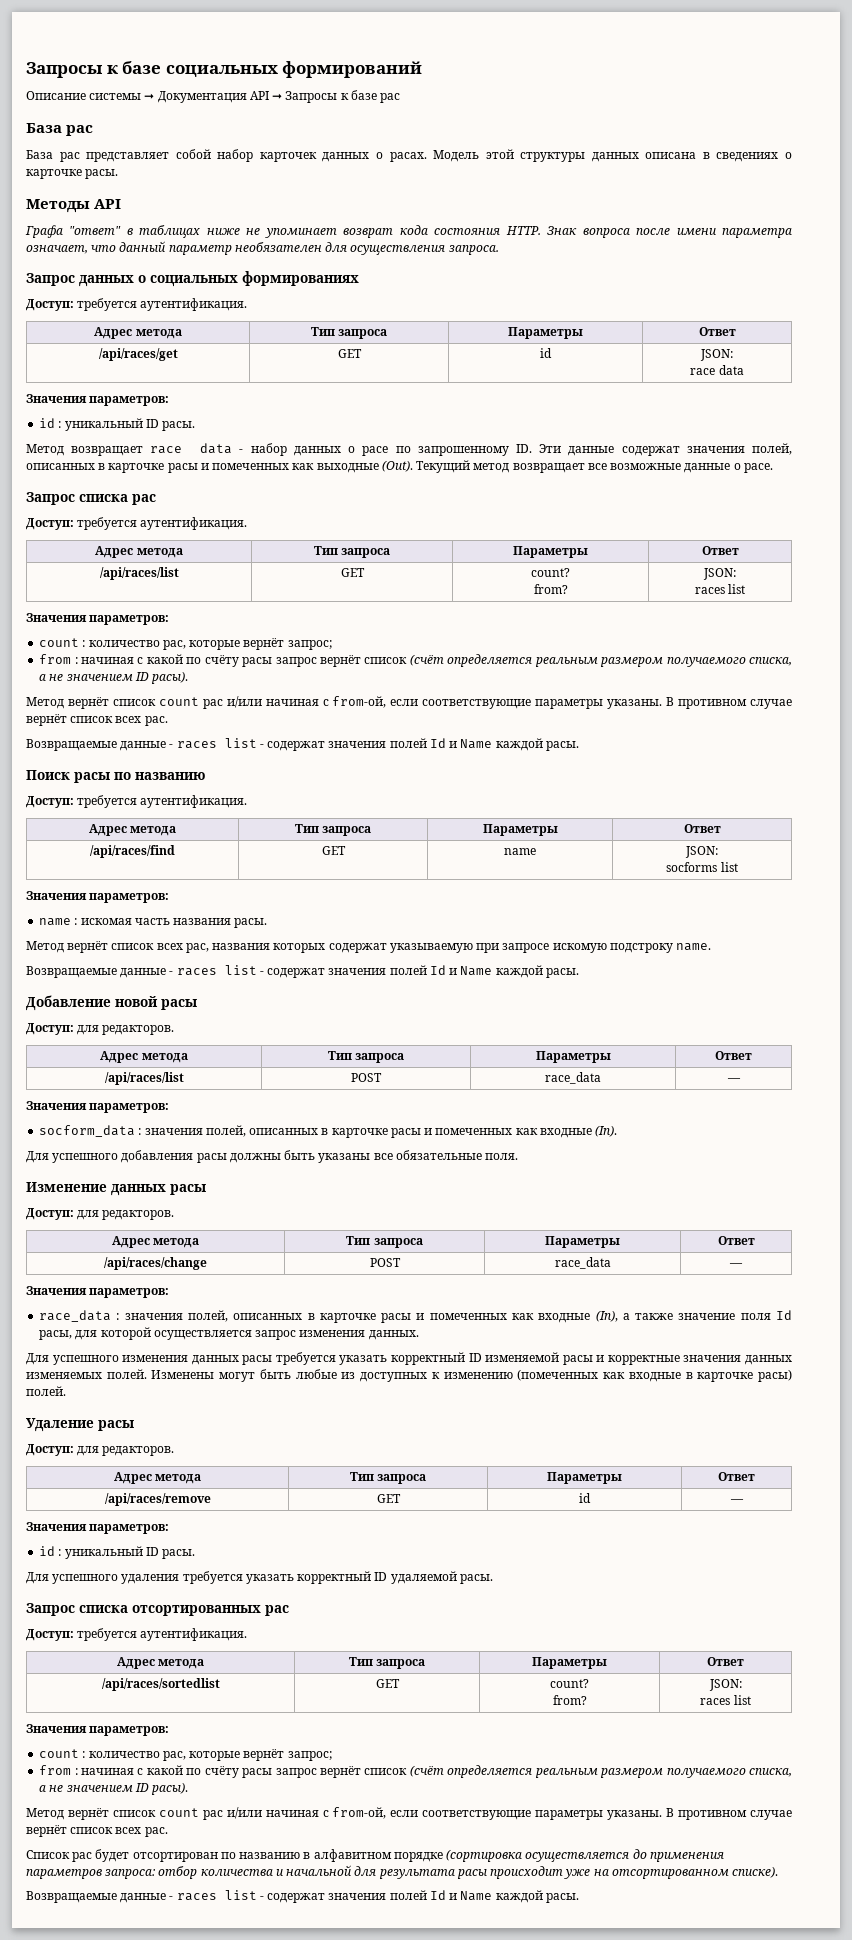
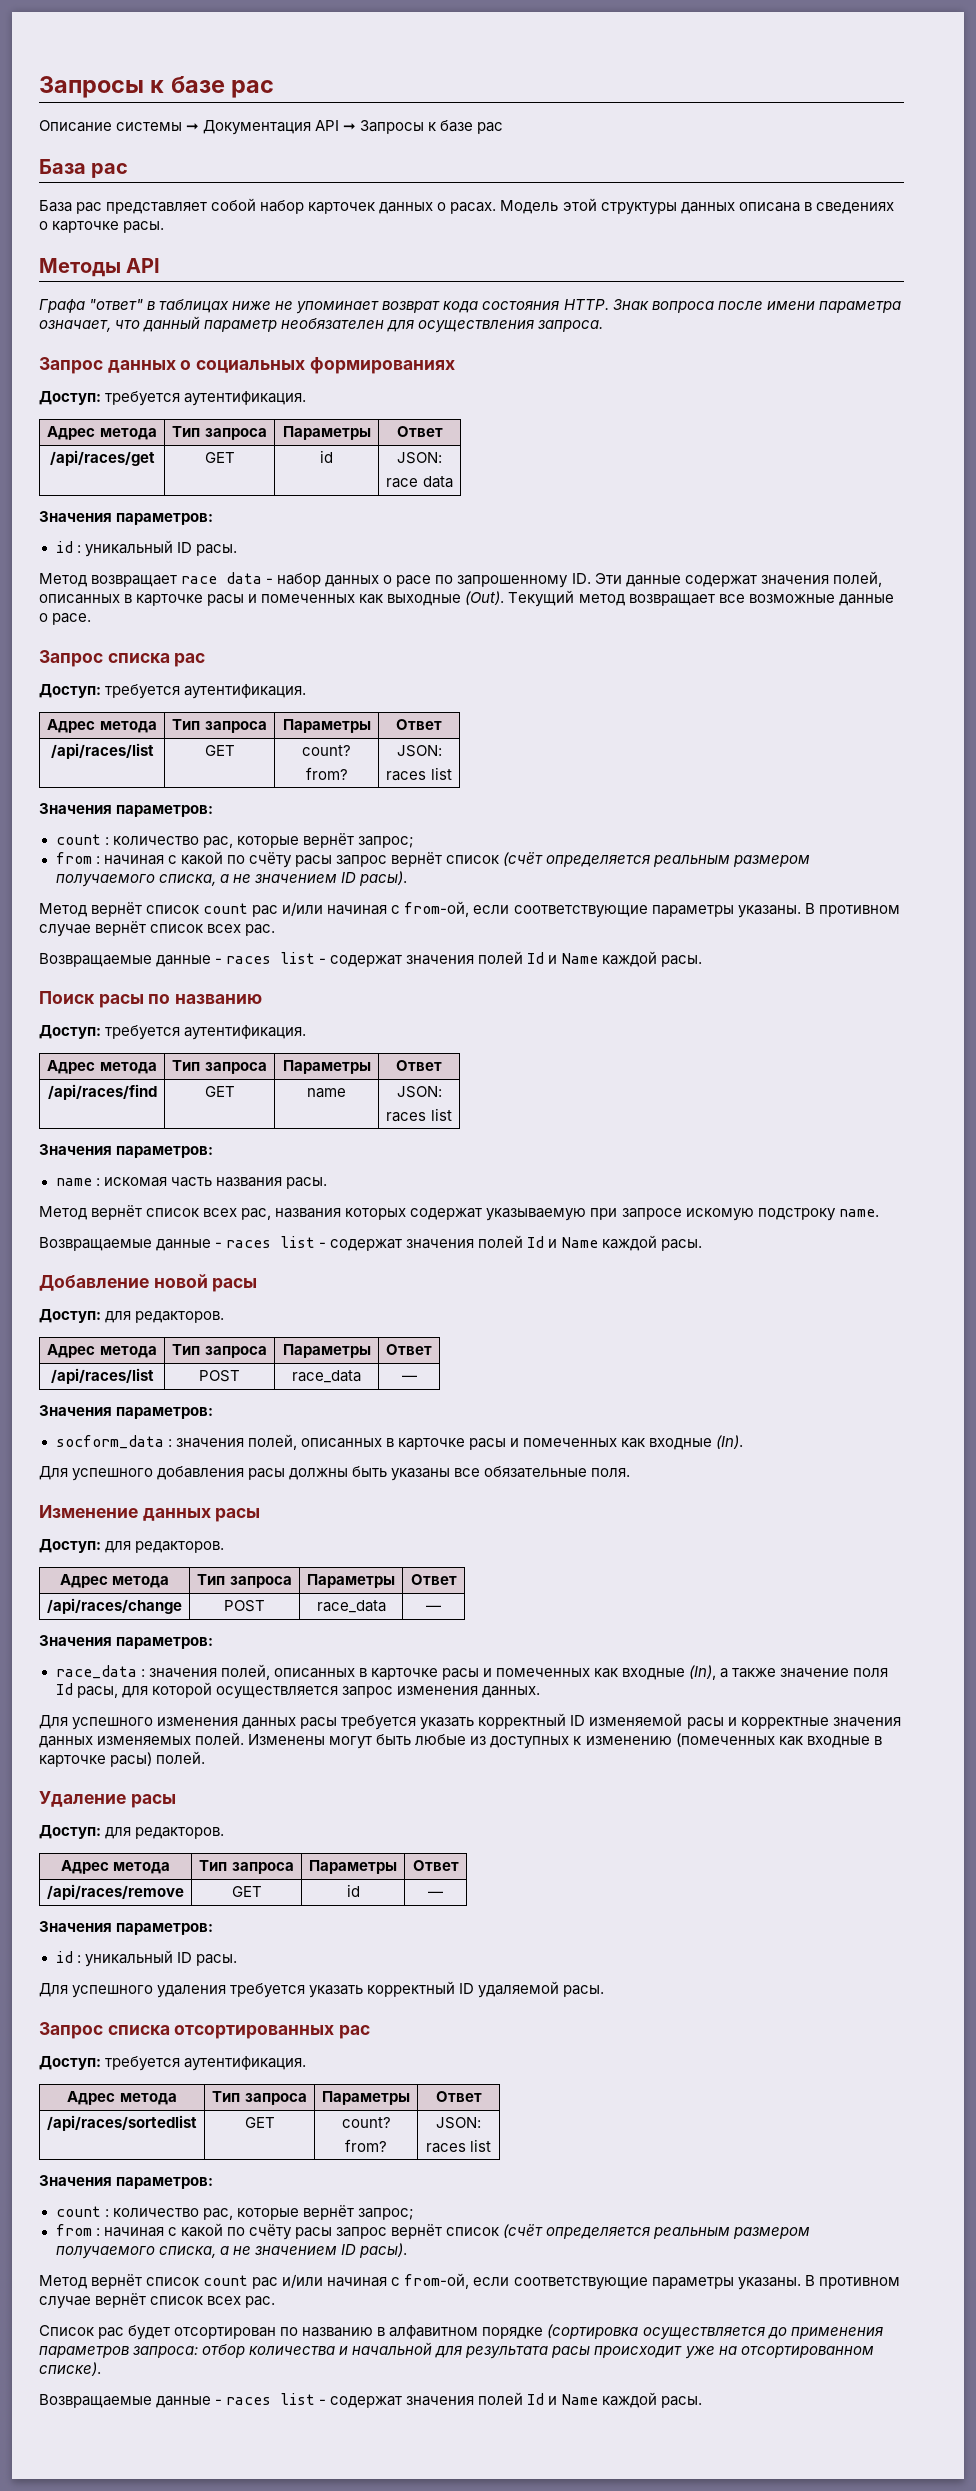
[26,61,423,78] Запросы к базе социальных формирований -> [39,76,275,98] Запросы к базе рас
[666,862,718,872] socforms -> [386,1112,427,1122] races

